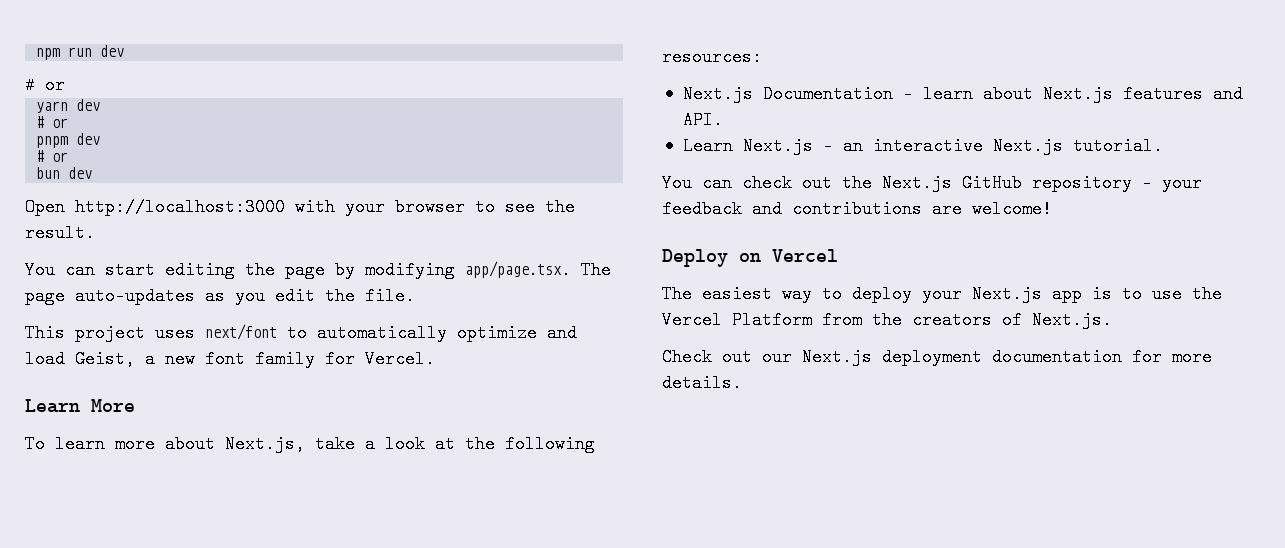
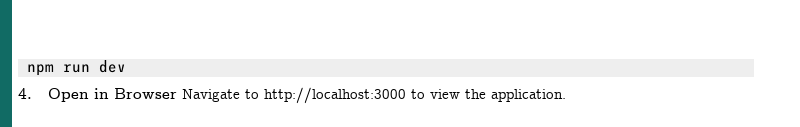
[25,76,65,94] [36,99,101,113] [36,116,69,128] [36,133,101,148] [36,150,69,162] [36,167,93,179] [25,198,575,216] [25,224,95,242] [25,261,611,279] [25,287,415,305] [25,324,577,342] [25,350,435,368] [25,399,135,413] [25,435,595,453] [662,48,762,66] [682,85,1243,103] [682,111,723,129] [682,137,1163,155] [662,174,1202,192] [662,200,1052,218] [662,249,838,267] [662,285,1222,303] [662,311,1112,329] [662,348,1212,366] [662,374,742,392] # or // yarn dev // # or // pnpm dev // # or // bun dev // Open http://localhost:3000 with your browser to see the result. // You can start editing the page by modifying app/page.tsx. The page auto-updates as you edit the file. // This project uses next/font to automatically optimize and load Geist, a new font family for Vercel. // Learn More // To learn more about Next.js, take a look at the following resources: // Next.js Documentation - learn about Next.js features and API. // Learn Next.js - an interactive Next.js tutorial. // You can check out the Next.js GitHub repository - your feedback and contributions are welcome! // Deploy on Vercel // The easiest way to deploy your Next.js app is to use the Vercel Platform from the creators of Next.js. // Check out our Next.js deployment documentation for more details. -> [18,87,566,104] 4. Open in Browser Navigate to http://localhost:3000 to view the application.

